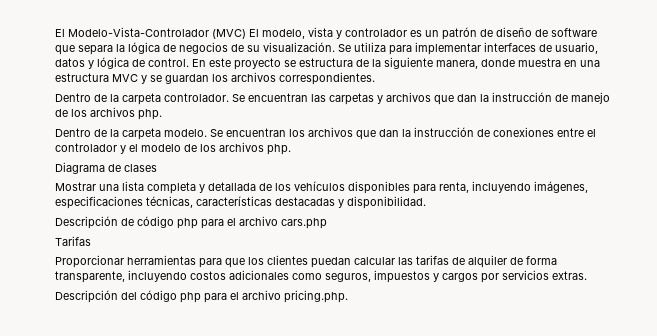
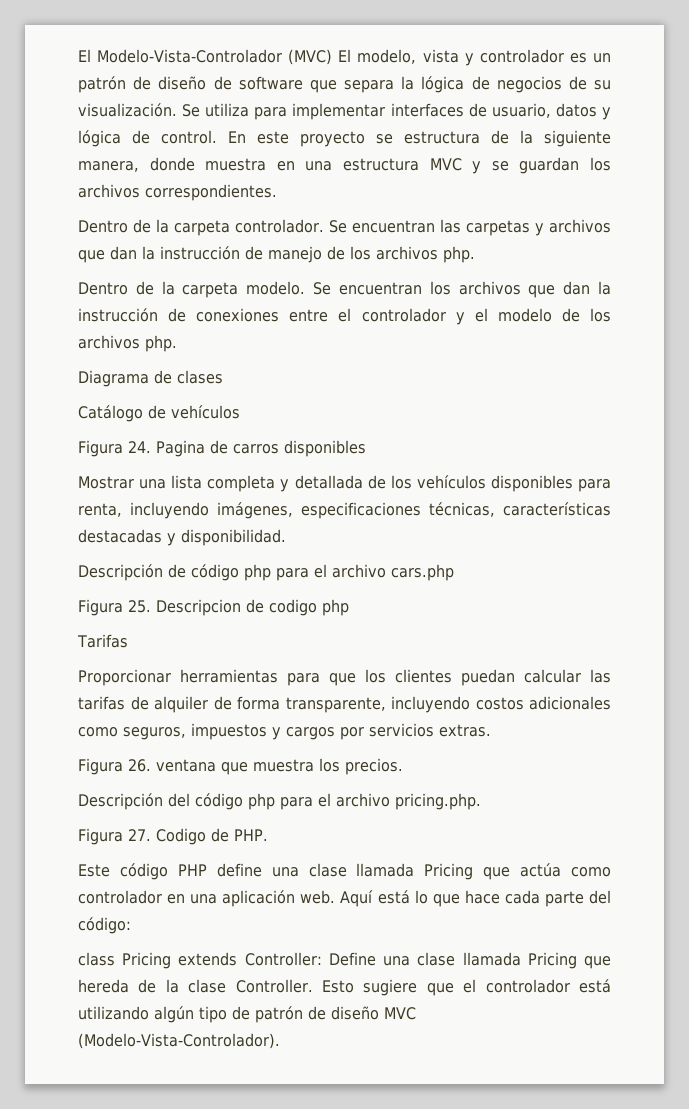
(157, 168) none -> [78,405,240,422] [78,440,366,457] // Catálogo de vehículos // Figura 24. Pagina de carros disponibles
(327, 223) none -> [78,599,349,616] // Figura 25. Descripcion de codigo php
(587, 275) none -> [78,758,403,775] // Figura 26. ventana que muestra los precios.
(348, 296) none -> [78,828,268,845] [78,863,611,880] [78,890,611,907] [78,917,131,934] [78,952,611,969] [78,979,611,996] [78,1006,416,1023] [78,1033,280,1049] // Figura 27. Codigo de PHP. // Este código PHP define una clase llamada Pricing que actúa como controlador en una aplicación web. Aquí está lo que hace cada parte del código: // class Pricing extends Controller: Define una clase llamada Pricing que hereda de la clase Controller. Esto sugiere que el controlador está utilizando algún tipo de patrón de diseño MVC (Modelo-Vista-Controlador).

